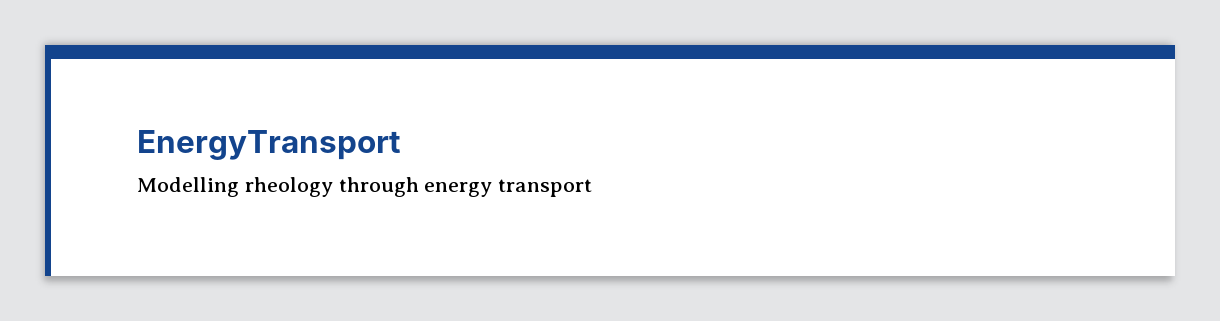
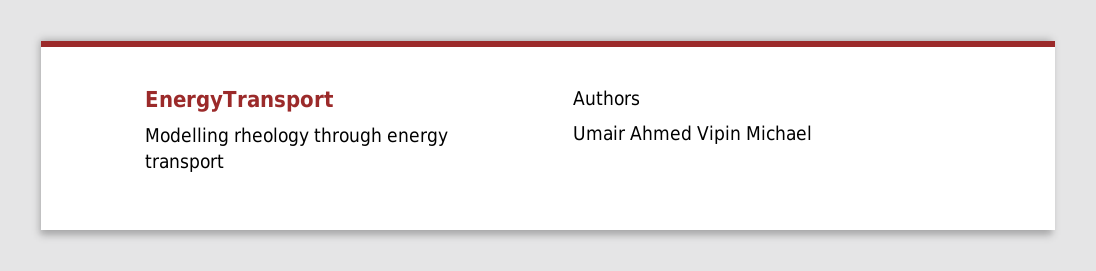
(593, 188) none -> [573,90,640,106] [573,125,813,144] // Authors // Umair Ahmed Vipin Michael

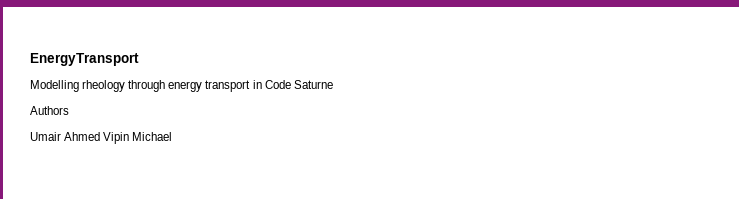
(224, 163) none -> [252,80,333,89] in Code Saturne

